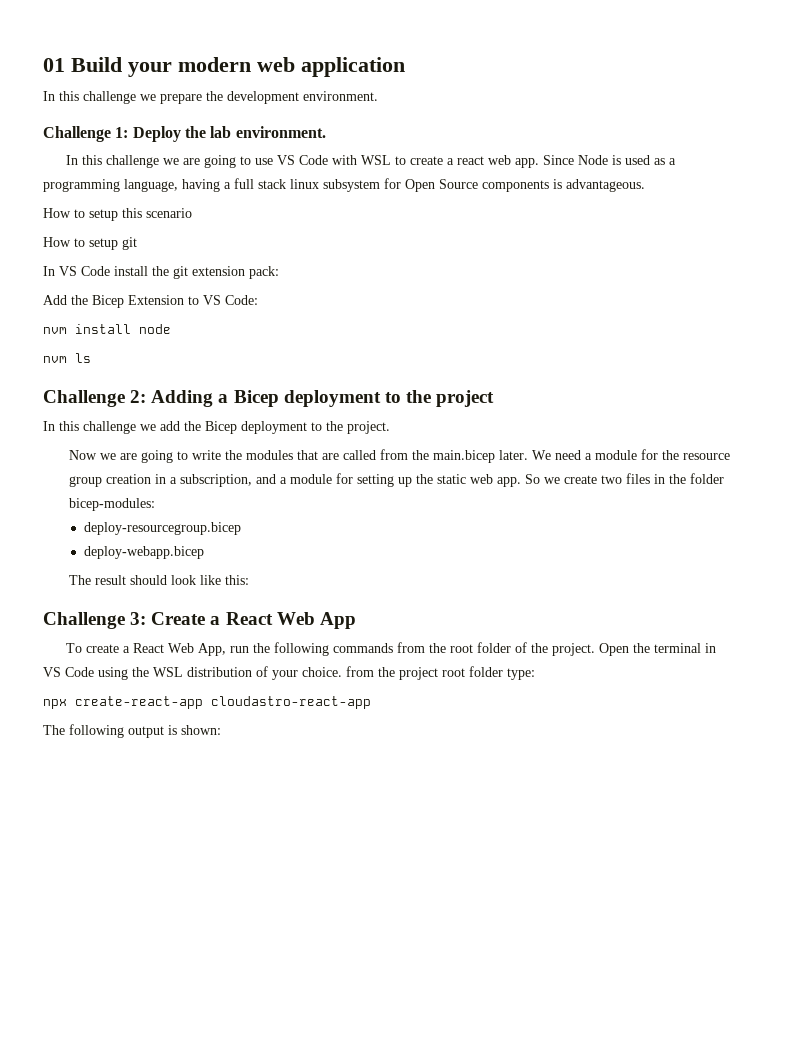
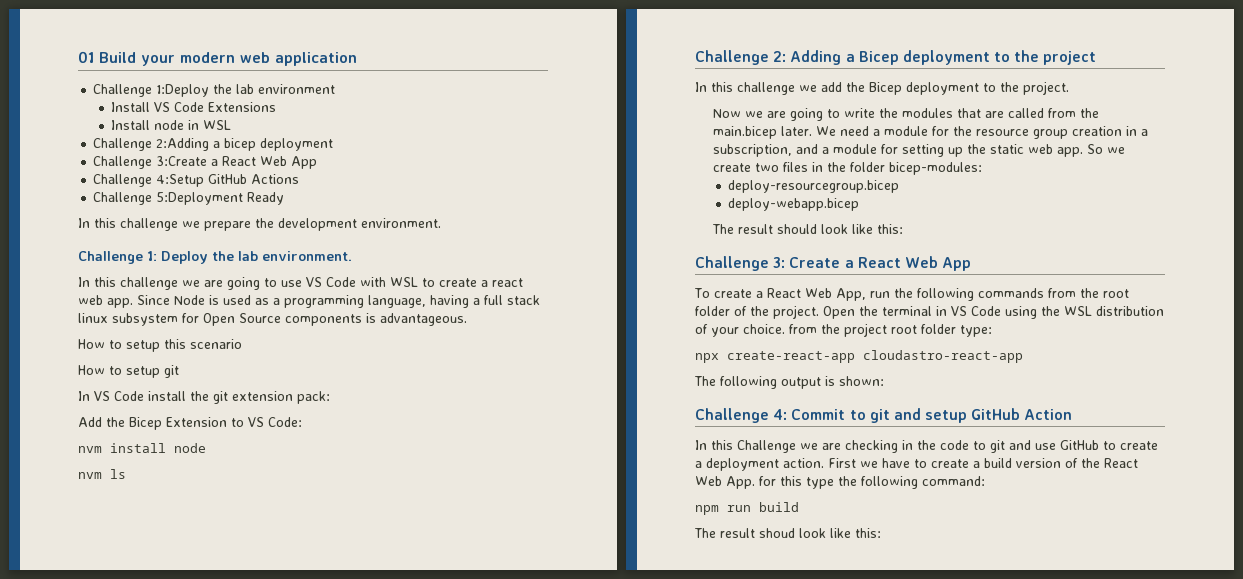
(405, 67) none -> [93,84,336,97] [111,102,277,112] [111,120,232,130] [93,138,334,151] [93,156,318,169] [93,174,300,187] [93,192,285,205] // Challenge 1:Deploy the lab environment // Install VS Code Extensions // Install node in WSL // Challenge 2:Adding a bicep deployment // Challenge 3:Create a React Web App // Challenge 4:Setup GitHub Actions // Challenge 5:Deployment Ready
(221, 730) none -> [695,408,1073,423] [695,440,1158,453] [695,458,1138,471] [695,476,985,489] [695,502,799,515] [694,528,881,538] // Challenge 4: Commit to git and setup GitHub Action // In this Challenge we are checking in the code to git and use GitHub to create a deployment action. First we have to create a build version of the React Web App. for this type the following command: // npm run build // The result shoud look like this:

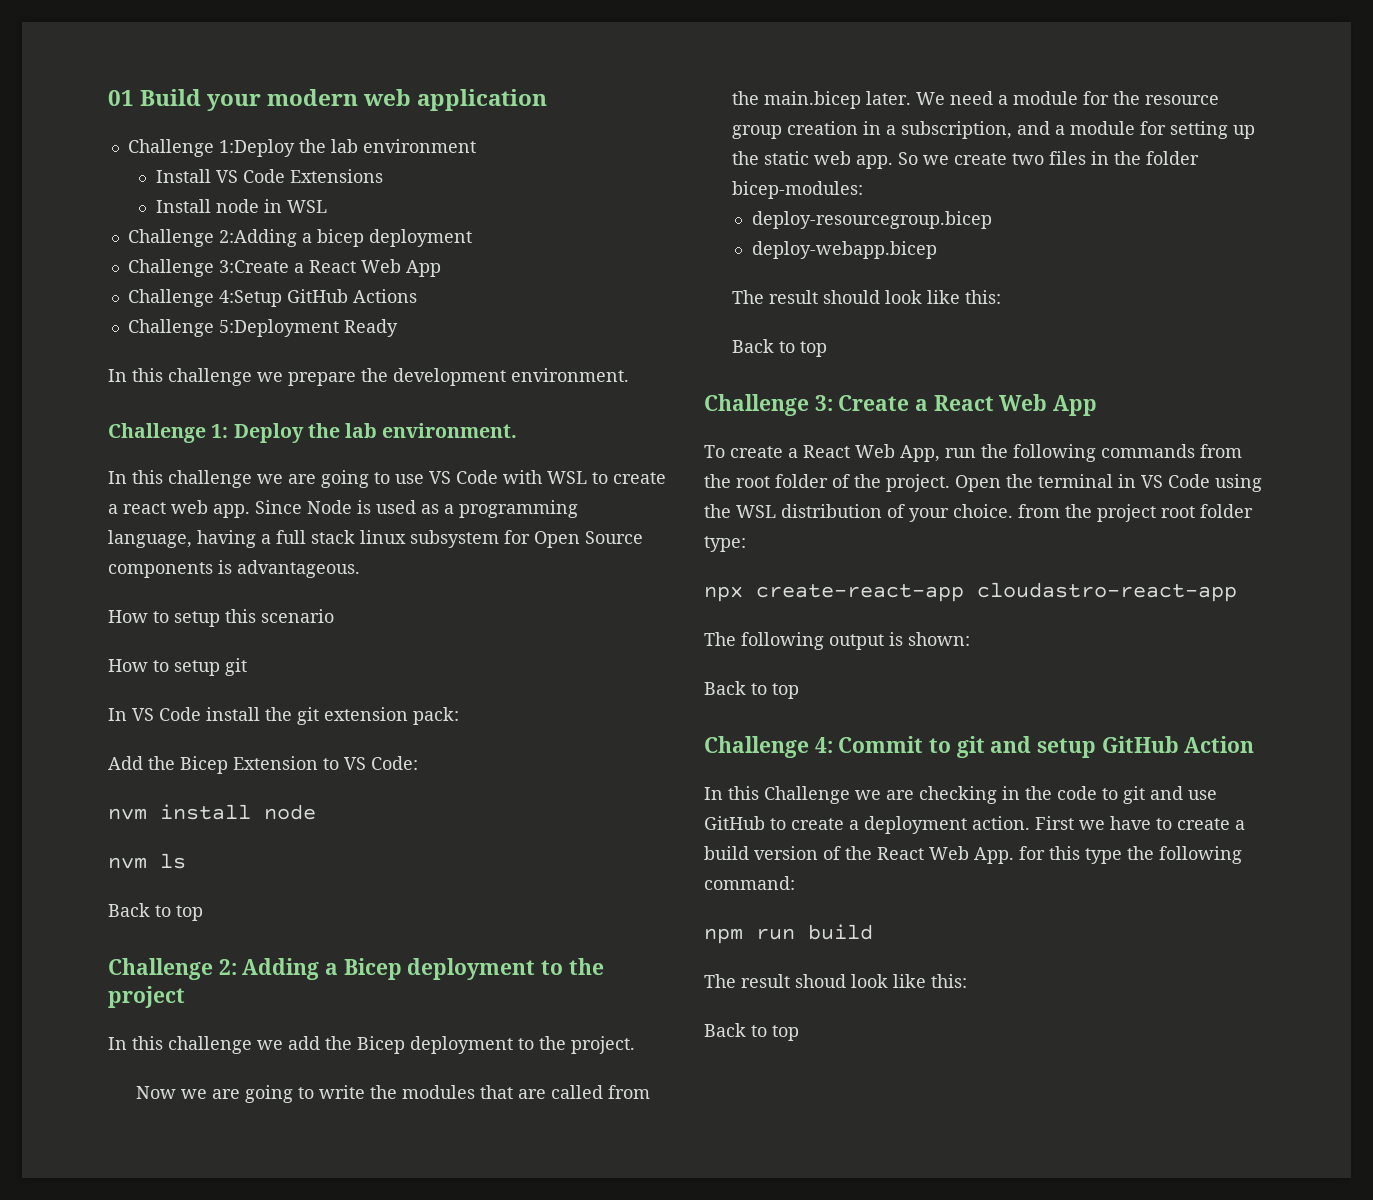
(126, 474) none -> [108,903,203,921] // Back to top
(903, 229) none -> [731,339,827,357] // Back to top
(884, 381) none -> [704,681,799,699] // Back to top
(881, 533) none -> [704,1023,799,1041] // Back to top

